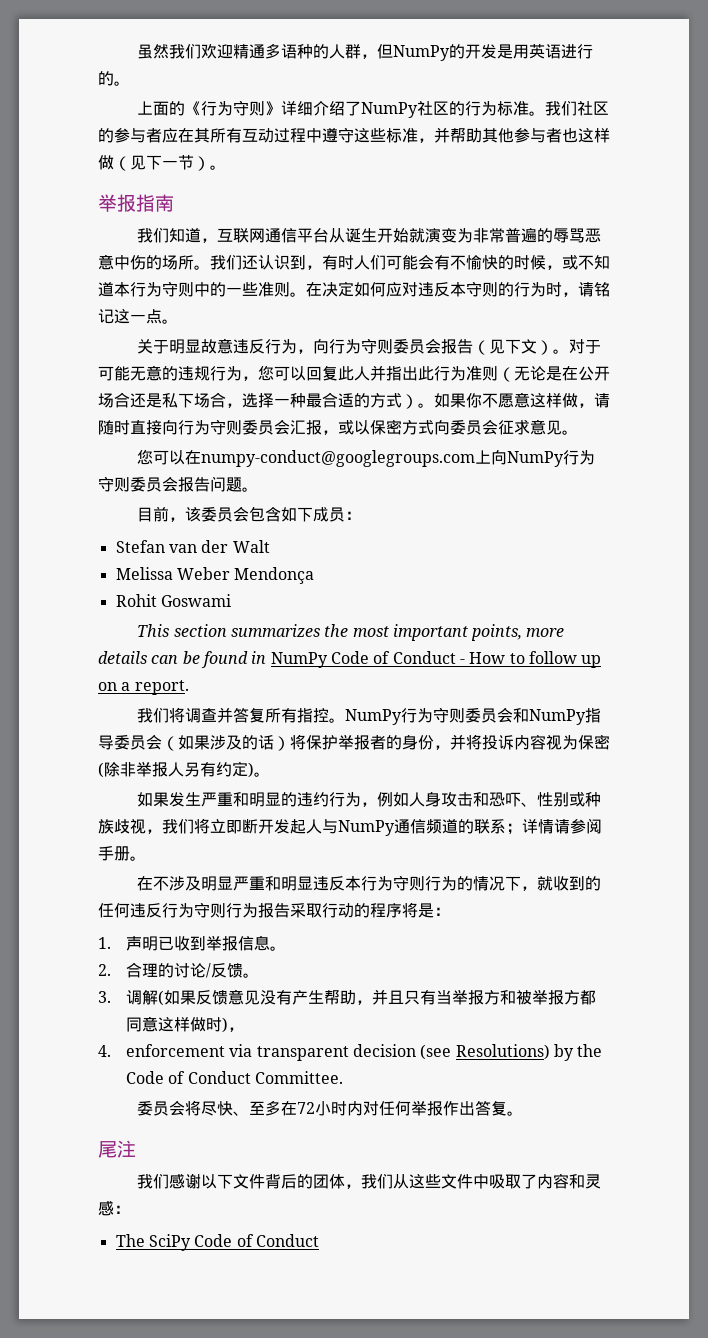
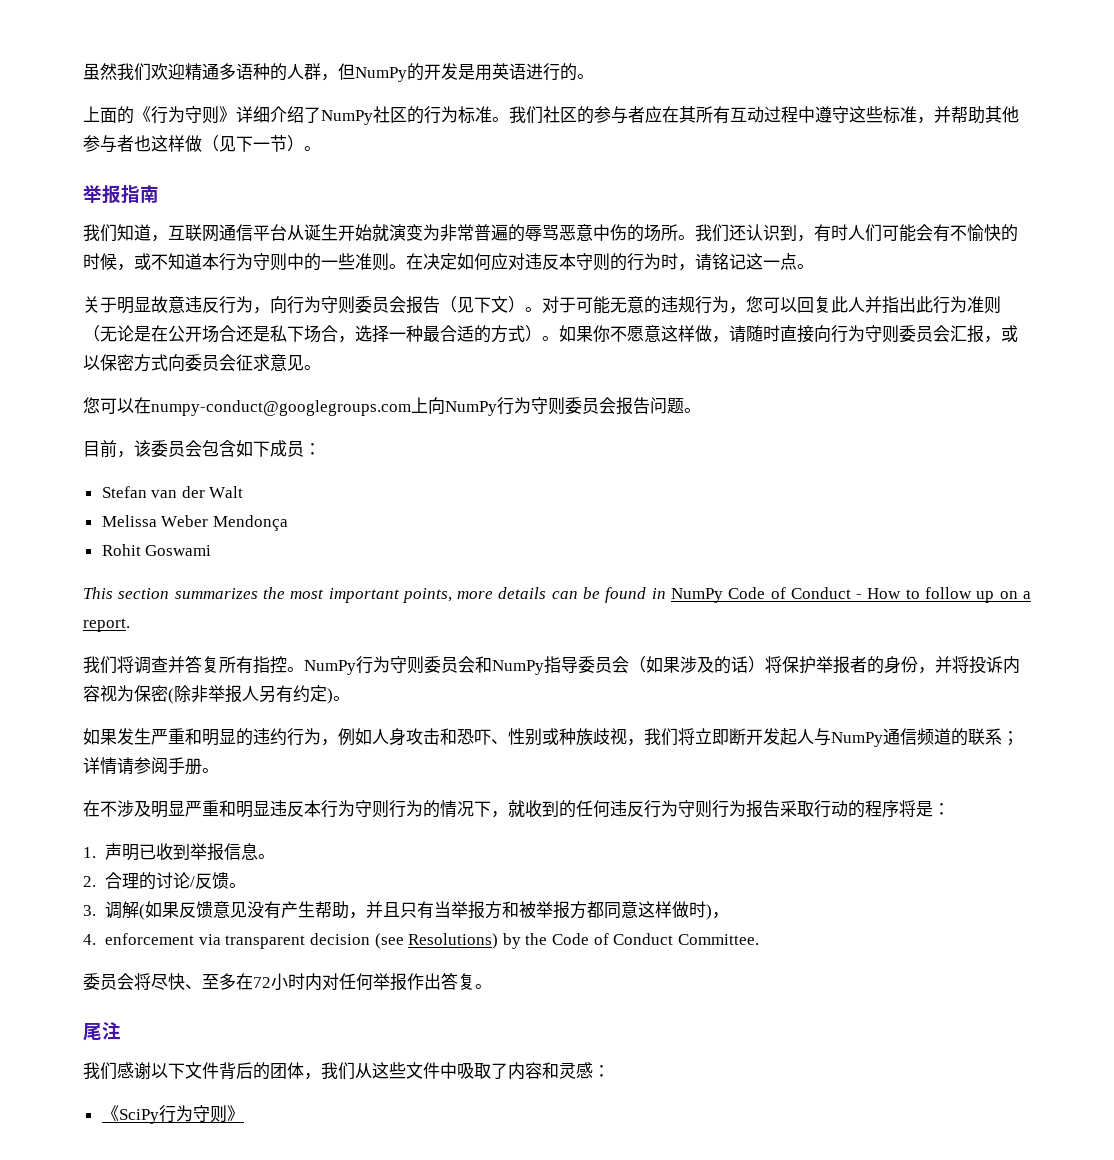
[115,1234,319,1251] The SciPy Code of Conduct -> [101,1105,244,1124] 《SciPy行为守则》

